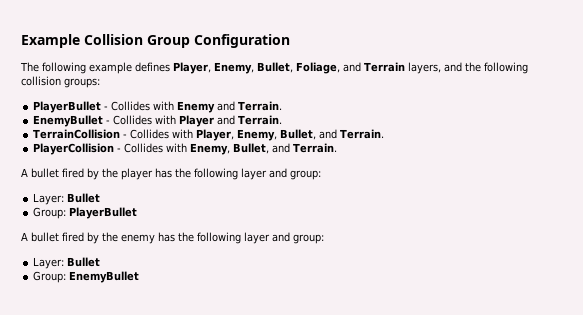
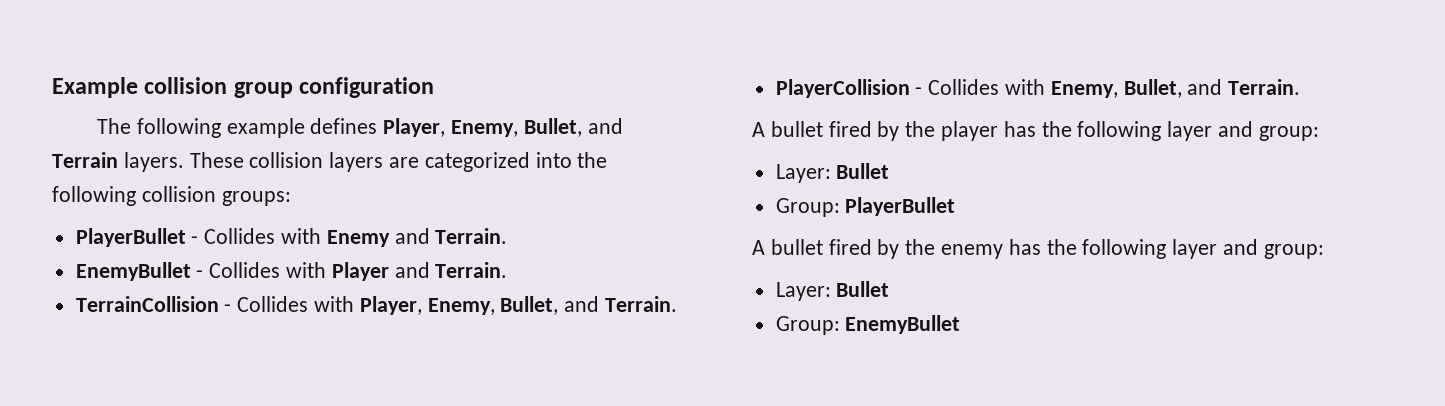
[84,34,290,48] Collision Group Configuration -> [144,77,435,98] collision group configuration
[296,62,340,74] Foliage, -> (582, 127) none
[407,62,462,74] layers, and -> [123,152,572,172] layers. These collision layers are categorized into

